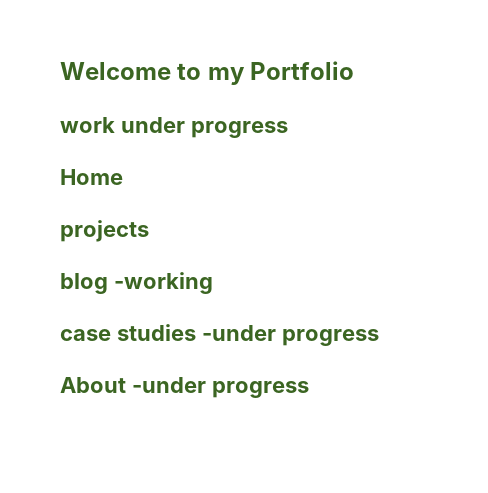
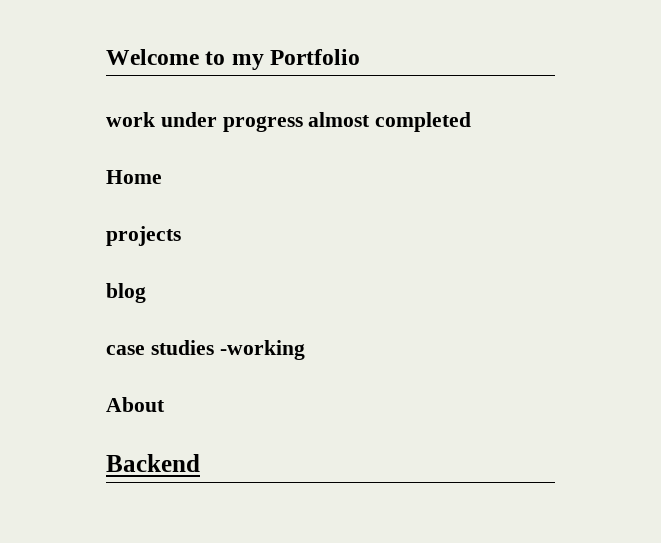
(288, 129) none -> [308,112,472,132] almost completed
[113,272,213,294] -working -> (146, 293) none
[201,325,379,346] -under progress -> [219,340,305,360] -working
[131,377,309,398] -under progress -> [106,454,200,472] // Backend

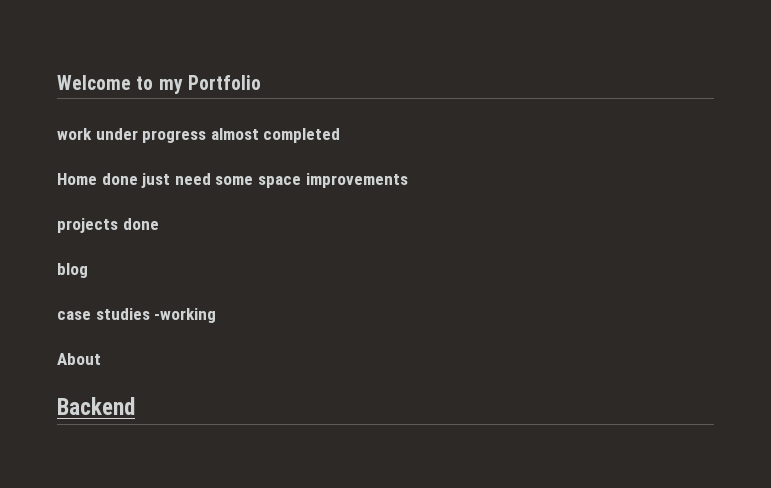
(162, 177) none -> [101,173,408,188] done just need some space improvements
(181, 236) none -> [122,218,159,230] done

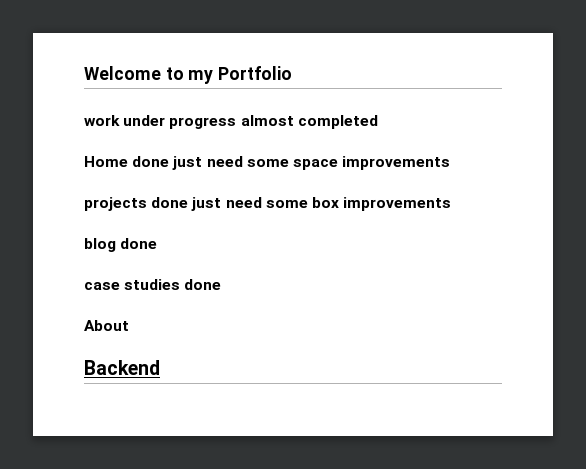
(159, 224) none -> [191,197,452,211] just need some box improvements
(88, 270) none -> [120,238,158,249] done
[154,308,217,323] -working -> [184,279,222,290] done

